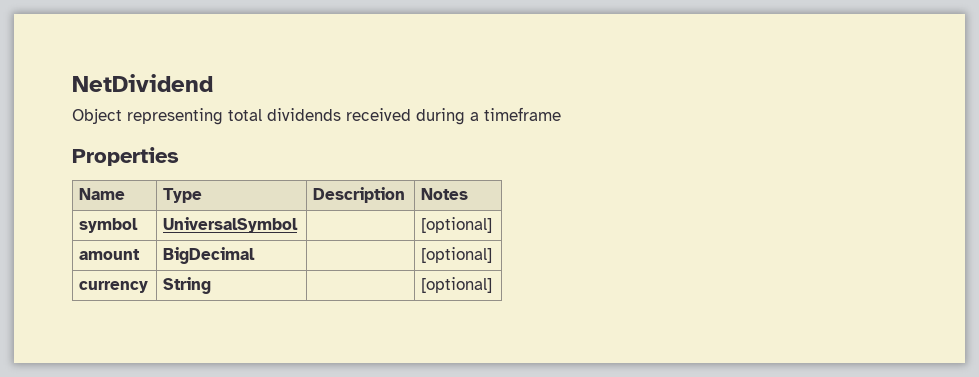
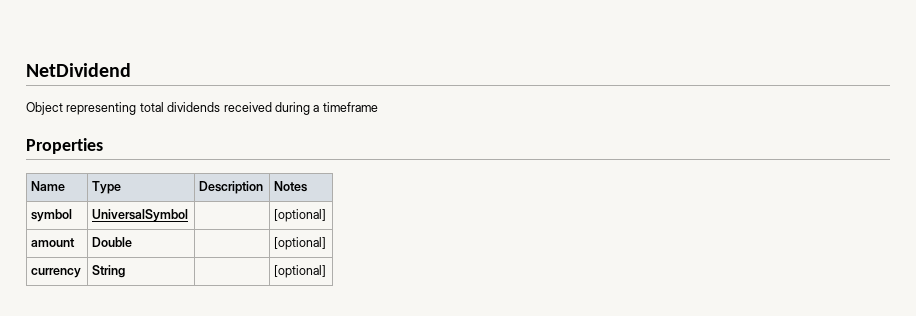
[163,247,256,264] BigDecimal -> [92,237,133,247] Double

